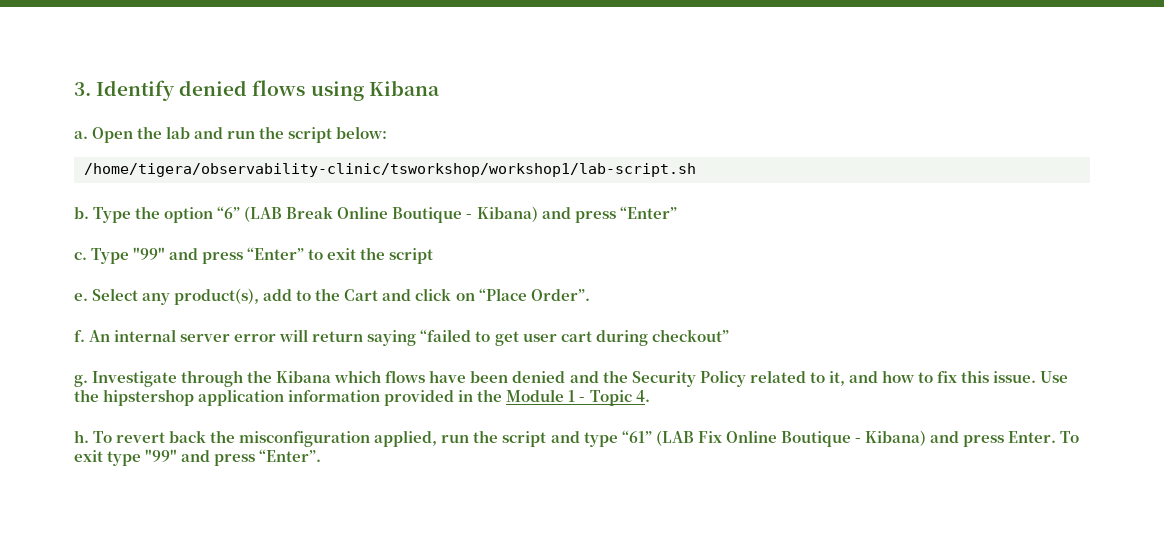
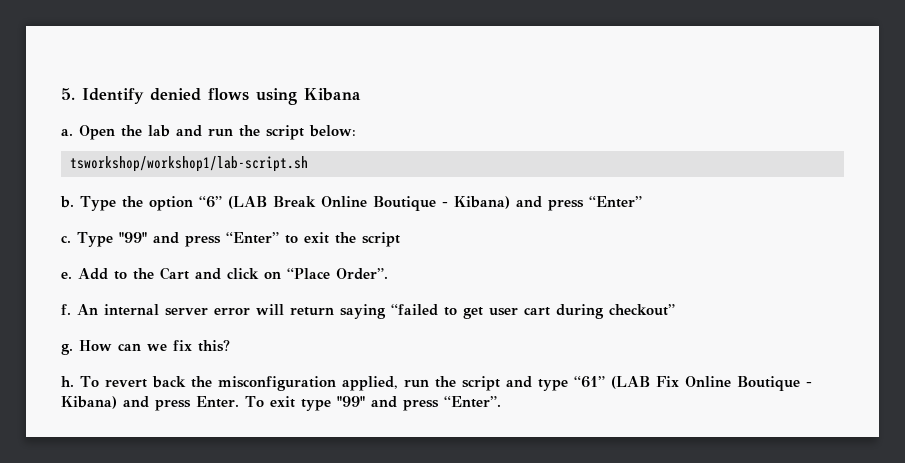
[74,82,91,96] 3. -> [61,88,75,100] 5.
[84,163,697,177] /home/tigera/observability-clinic/tsworkshop/workshop1/lab-script.sh -> [70,156,308,172] tsworkshop/workshop1/lab-script.sh
[92,288,293,305] Select any product(s), add -> [78,268,108,280] Add
[92,370,1069,387] [74,389,650,406] Investigate through the Kibana which flows have been denied and the Security Policy related to it, and how to fix this issue. Use the hipstershop application information provided in the Module 1 - Topic 4. -> [79,340,230,352] How can we fix this?

